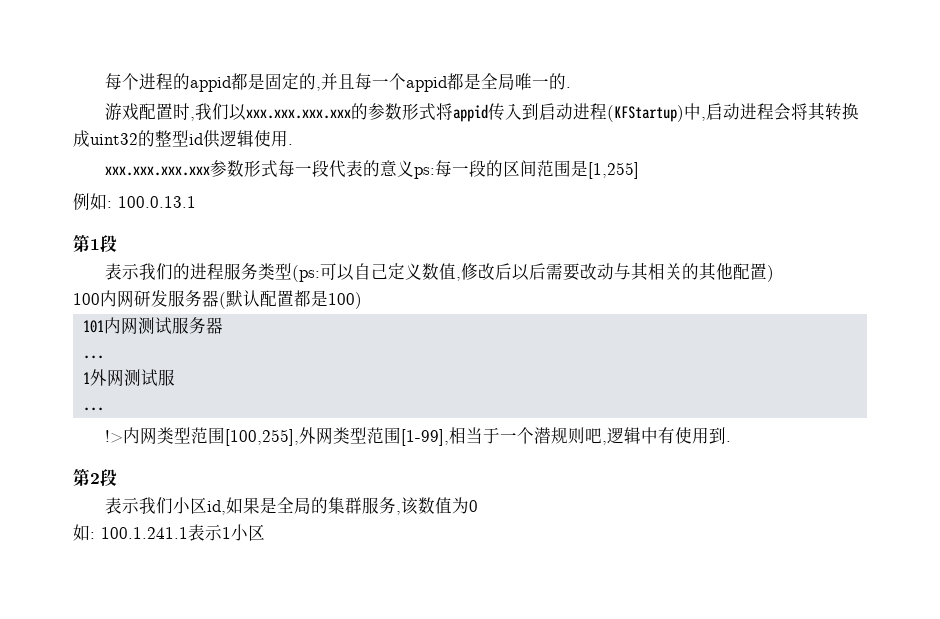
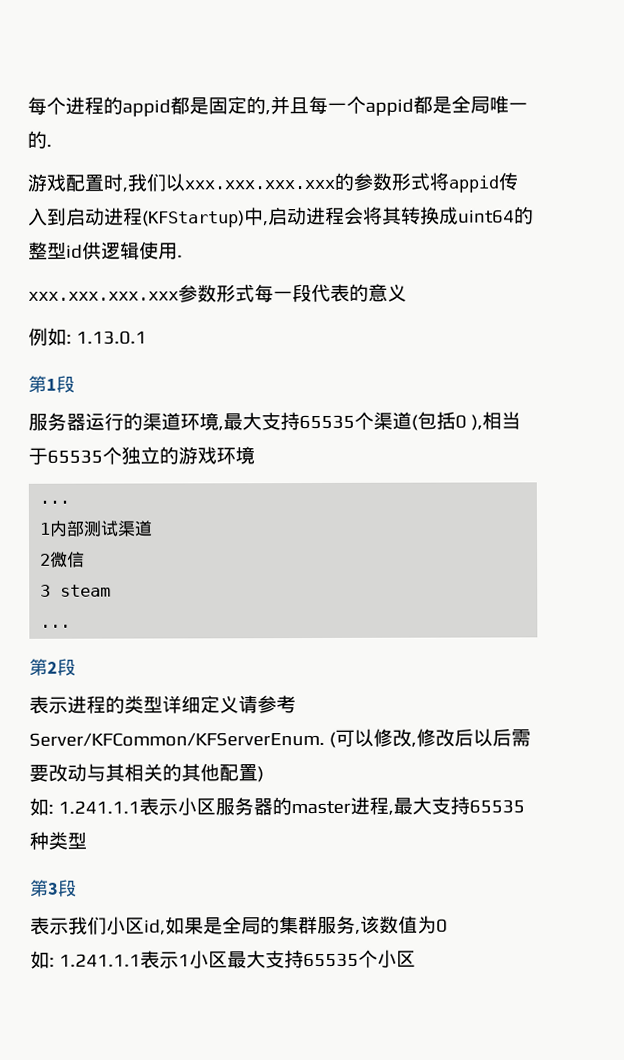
[90,133,138,145] uint32 -> [458,209,515,224] uint64
[414,160,640,179] ps:每一段的区间范围是[1,255] -> (407, 293) none
[118,196,196,208] 100.0.13.1 -> [75,330,147,345] 1.13.0.1
[105,263,457,282] 表示我们的进程服务类型(ps:可以自己定义数值 -> [28,411,521,432] [28,446,255,465] [39,500,71,504] [39,520,154,537] [40,551,86,568] [40,584,112,597] [40,624,72,628] [29,658,76,676] [29,695,296,714] [29,728,412,748] 服务器运行的渠道环境,最大支持65535个渠道(包括0 ),相当于65535个独立的游戏环境 // ... // 1内部测试渠道 // 2微信 // 3 steam // ... // 第2段 // 表示进程的类型详细定义请参考Server/KFCommon/KFServerEnum. (可以修改
[73,290,362,309] [82,317,223,335] [82,355,104,359] [82,369,175,387] [82,407,104,411] [105,427,732,446] [73,468,100,486] 100内网研发服务器(默认配置都是100) // 101内网测试服务器 // ... // 1外网测试服 // ... // !>内网类型范围[100,255],外网类型范围[1-99],相当于一个潜规则吧,逻辑中有使用到. // 第2 -> [29,796,525,816] [29,831,87,850] [30,879,59,897] 如: 1.241.1.1表示小区服务器的master进程,最大支持65535种类型 // 第3
[101,527,188,539] 100.1.241.1 -> [58,953,141,967] 1.241.1.1
(265, 532) none -> [226,949,416,969] 最大支持65535个小区

